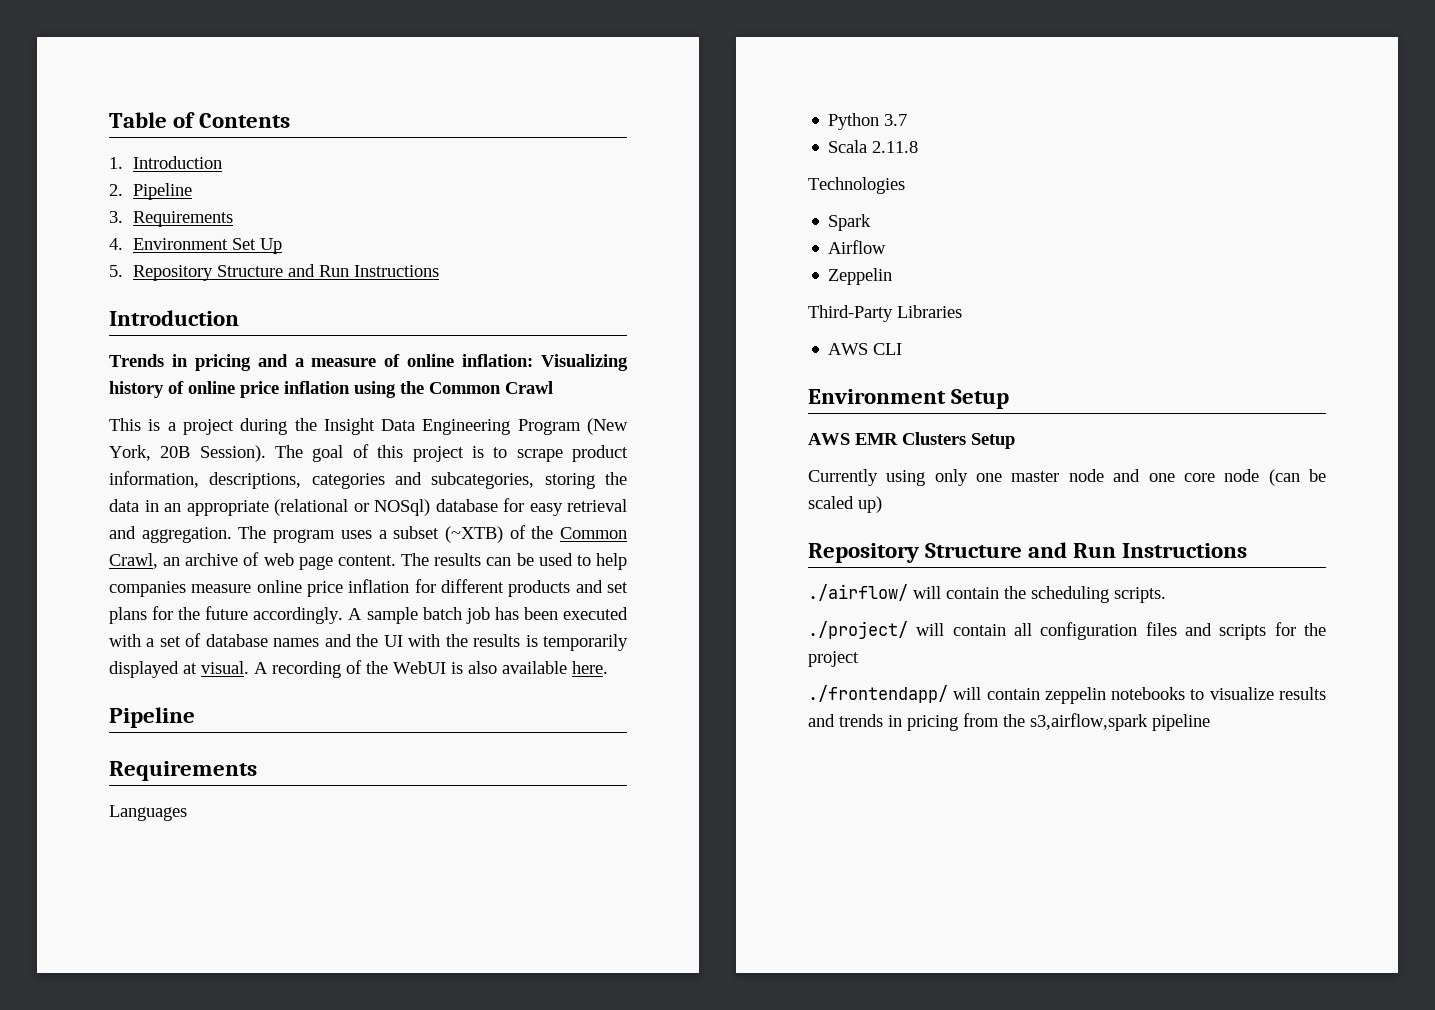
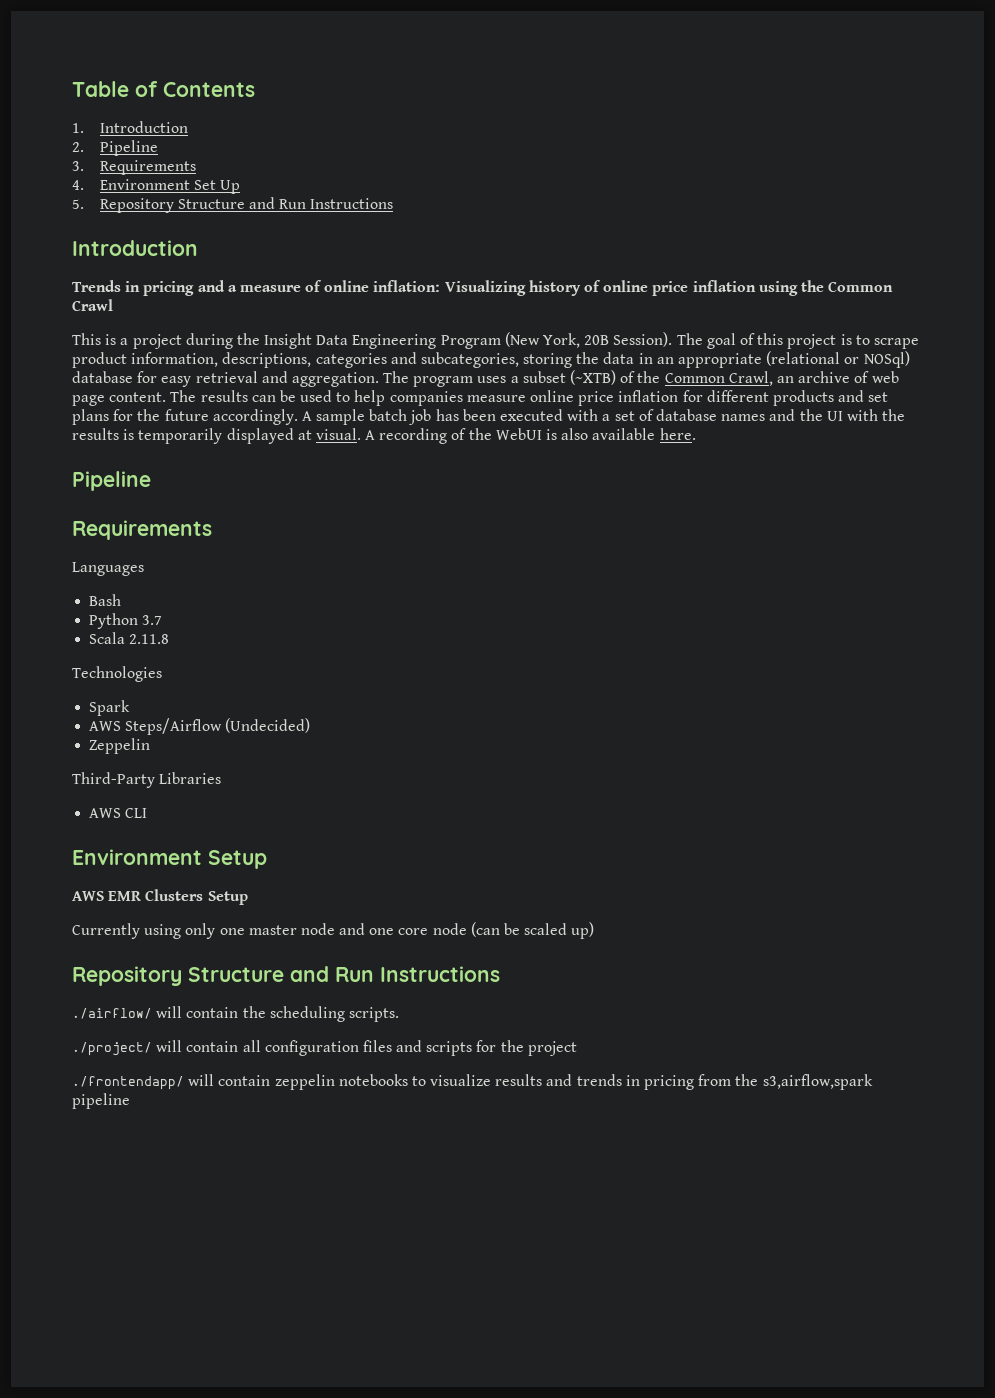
(187, 813) none -> [89,594,122,606] // Bash
[828,240,887,254] Airflow -> [89,718,311,735] AWS Steps/Airflow (Undecided)

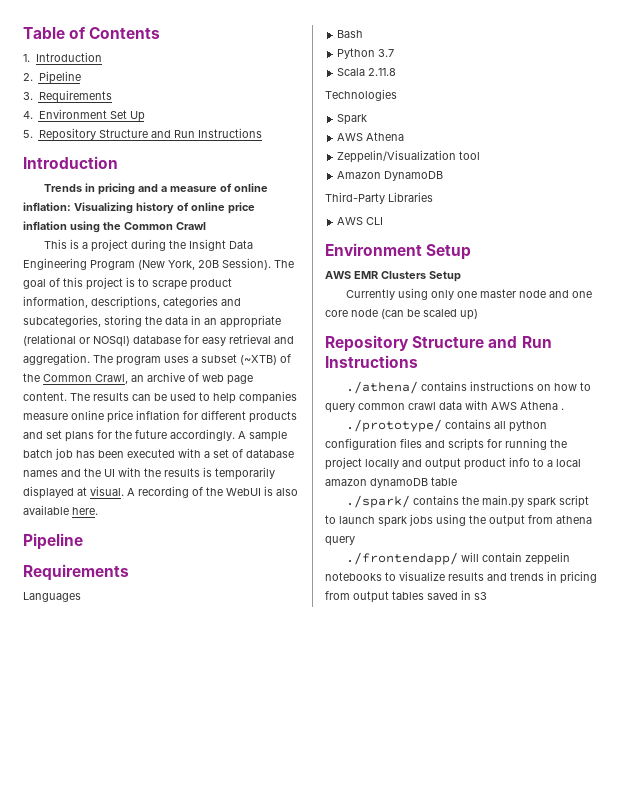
[125,718,311,735] [89,738,151,754] Steps/Airflow (Undecided) // Zeppelin -> [366,132,405,141] [337,150,481,163] [337,171,444,181] Athena // Zeppelin/Visualization tool // Amazon DynamoDB
[72,1006,399,1022] [72,1040,261,1056] ./airflow/ will contain the scheduling scripts. // ./project/ will contain all -> [346,381,592,394] [325,400,564,413] [346,419,548,432] ./athena/ contains instructions on how to query common crawl data with AWS Athena . // ./prototype/ contains all python
(497, 1046) none -> [505,438,547,450] running
(577, 1048) none -> [365,457,581,470] [325,477,457,488] [346,495,590,508] [325,514,592,527] [325,536,355,546] locally and output product info to a local amazon dynamoDB table // ./spark/ contains the main.py spark script to launch spark jobs using the output from athena query
[735,1074,873,1090] [72,1093,130,1109] the s3,airflow,spark pipeline -> [353,590,487,603] output tables saved in s3

